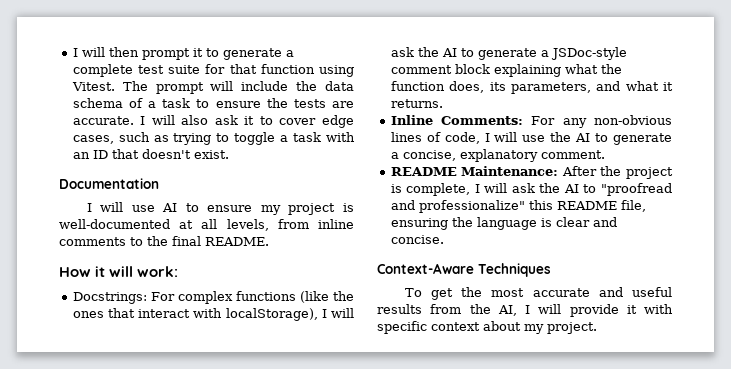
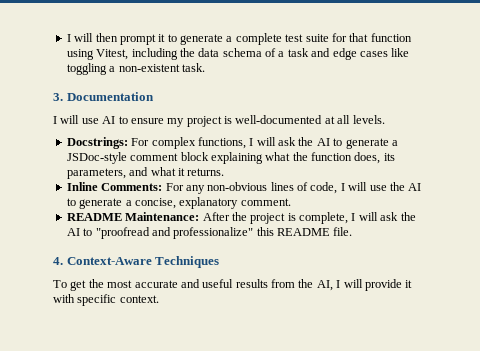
[71,81,289,94] Vitest. The prompt will include -> [96,48,178,60] Vitest, including
[196,98,354,108] [72,115,354,128] [72,132,355,145] [72,149,229,159] to ensure the tests are accurate. I will also ask it to cover edge cases, such as trying to toggle a task with an ID that doesn't exist. // -> [311,48,410,60] [66,63,205,75] [53,93,63,101] and edge cases like toggling a non-existent task. // 3.
[226,219,354,231] [59,236,269,246] [59,266,179,277] [72,291,355,304] [72,308,318,321] levels, from inline comments to the final README. // How it will work: // Docstrings: For complex functions (like the ones that interact with localStorage), -> [352,115,385,124] [66,137,246,149] levels. // Docstrings: For complex functions,
[620,200,646,212] [390,217,617,230] [390,235,444,244] file, ensuring the language is clear and concise. // -> [333,227,353,236] [53,257,63,265] file. // 4.
[431,321,597,334] context about my project. -> [119,295,159,303] context.

